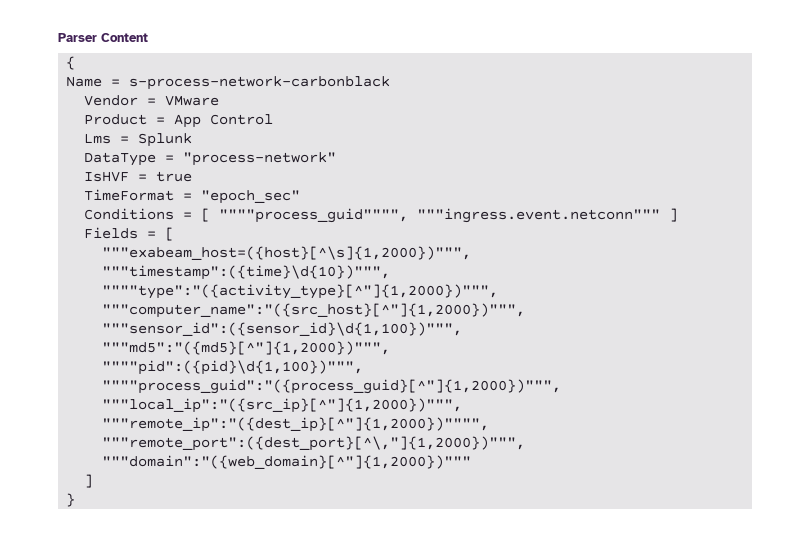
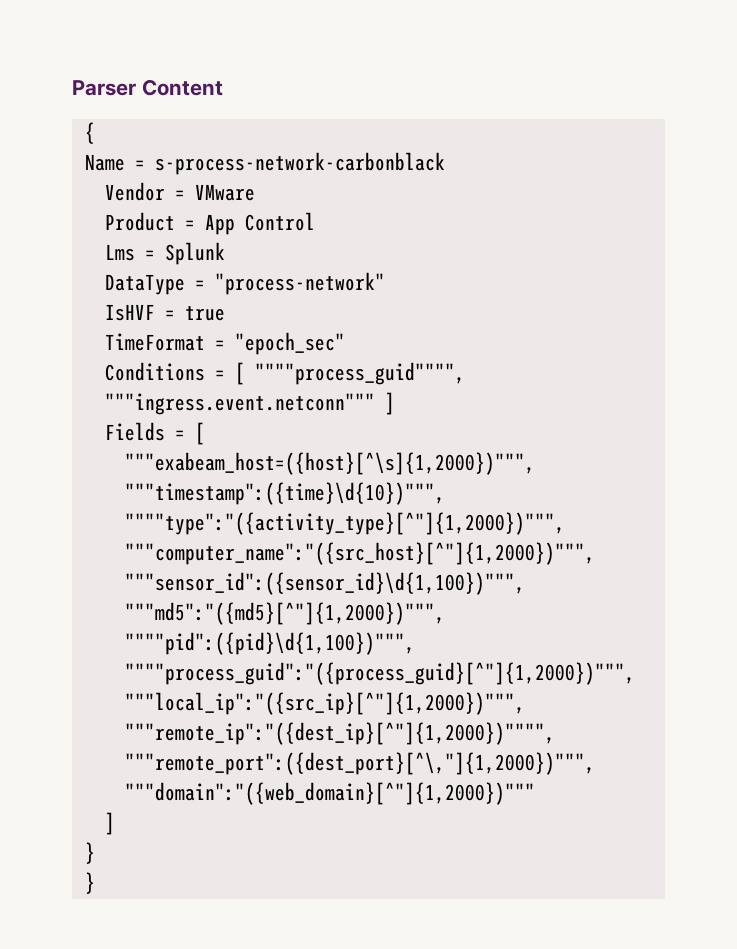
(75, 500) none -> [85,872,96,894] // }

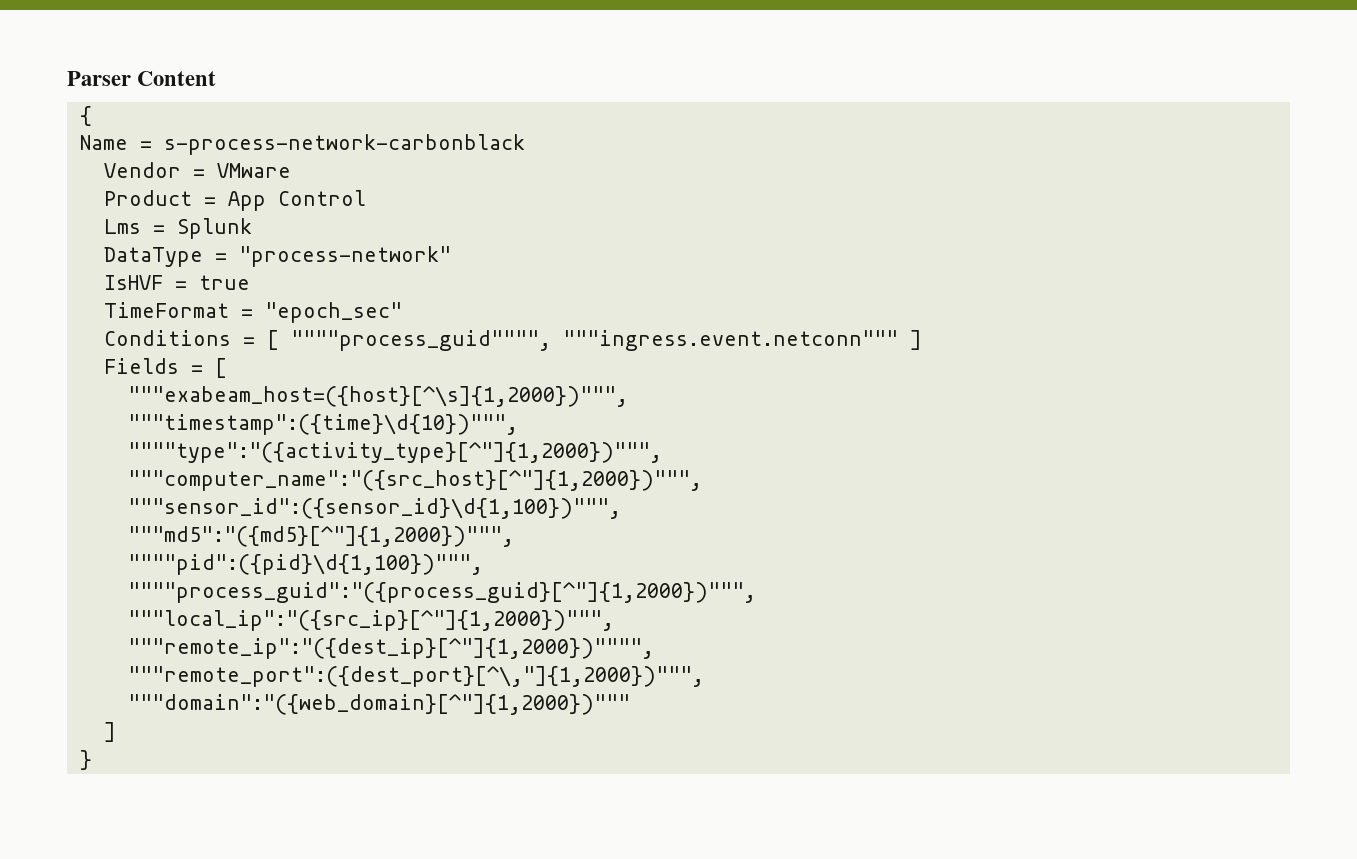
[85,872,96,894] // } -> (92, 760) none

